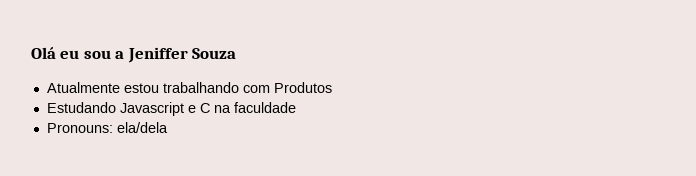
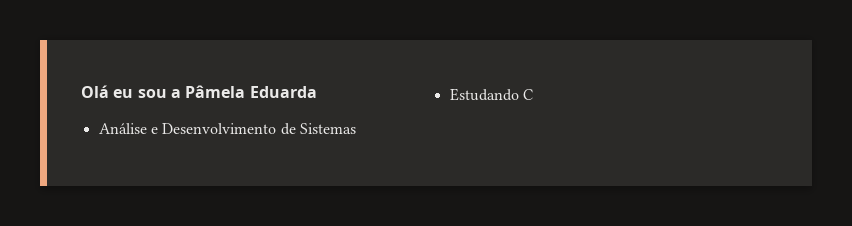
[127,47,237,63] [46,82,332,93] [46,102,296,116] [46,122,168,133] Jeniffer Souza // Atualmente estou trabalhando com Produtos // Estudando Javascript e C na faculdade // Pronouns: ela/dela -> [185,85,317,98] [98,123,356,135] [449,88,533,101] Pâmela Eduarda // Análise e Desenvolvimento de Sistemas // Estudando C

